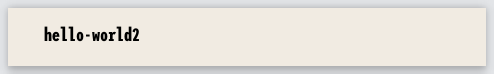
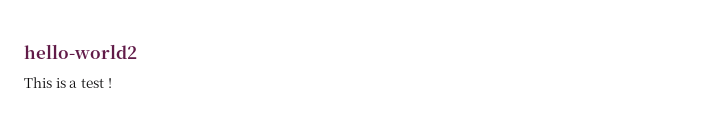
(140, 34) none -> [24,77,112,88] // This is a test !

